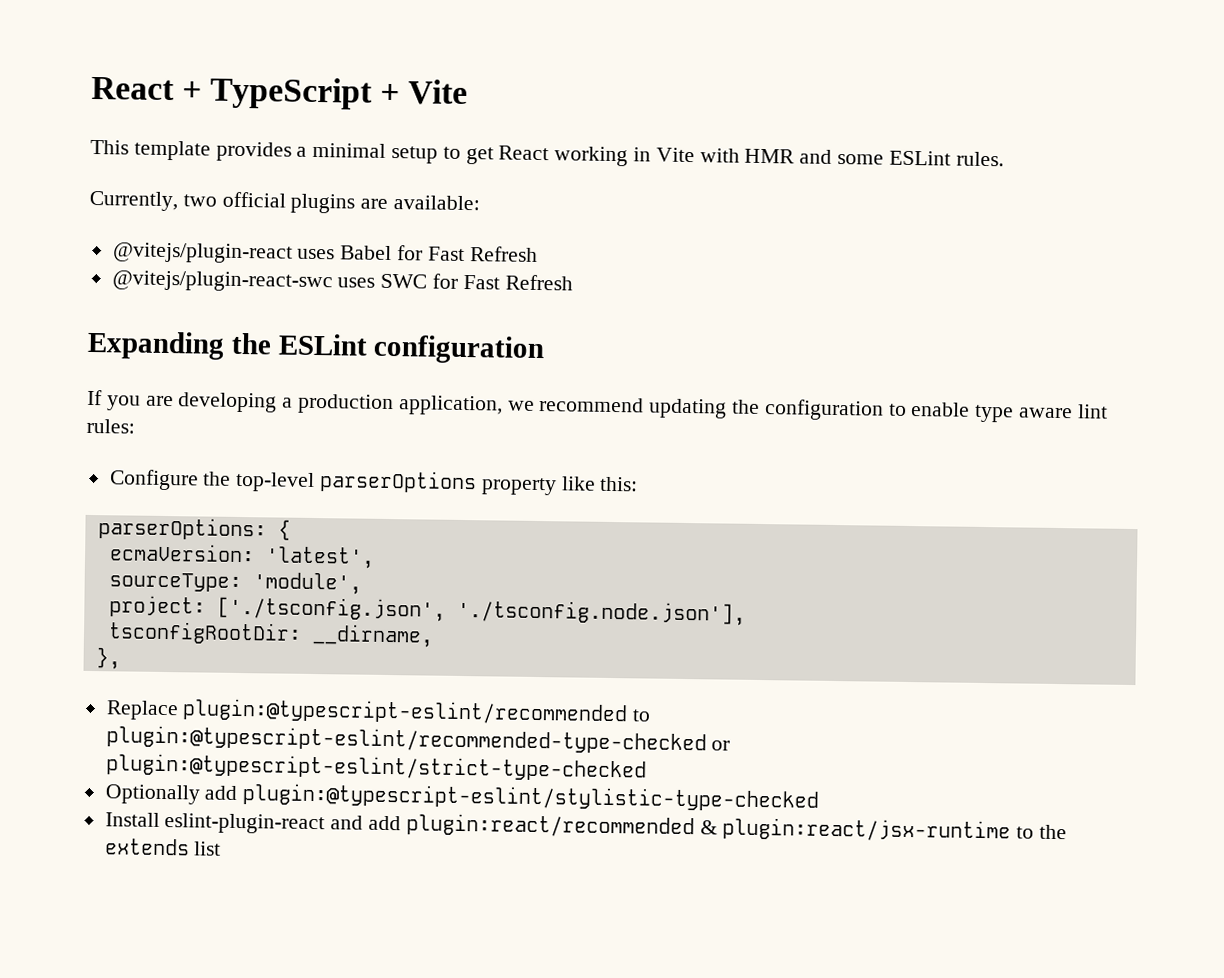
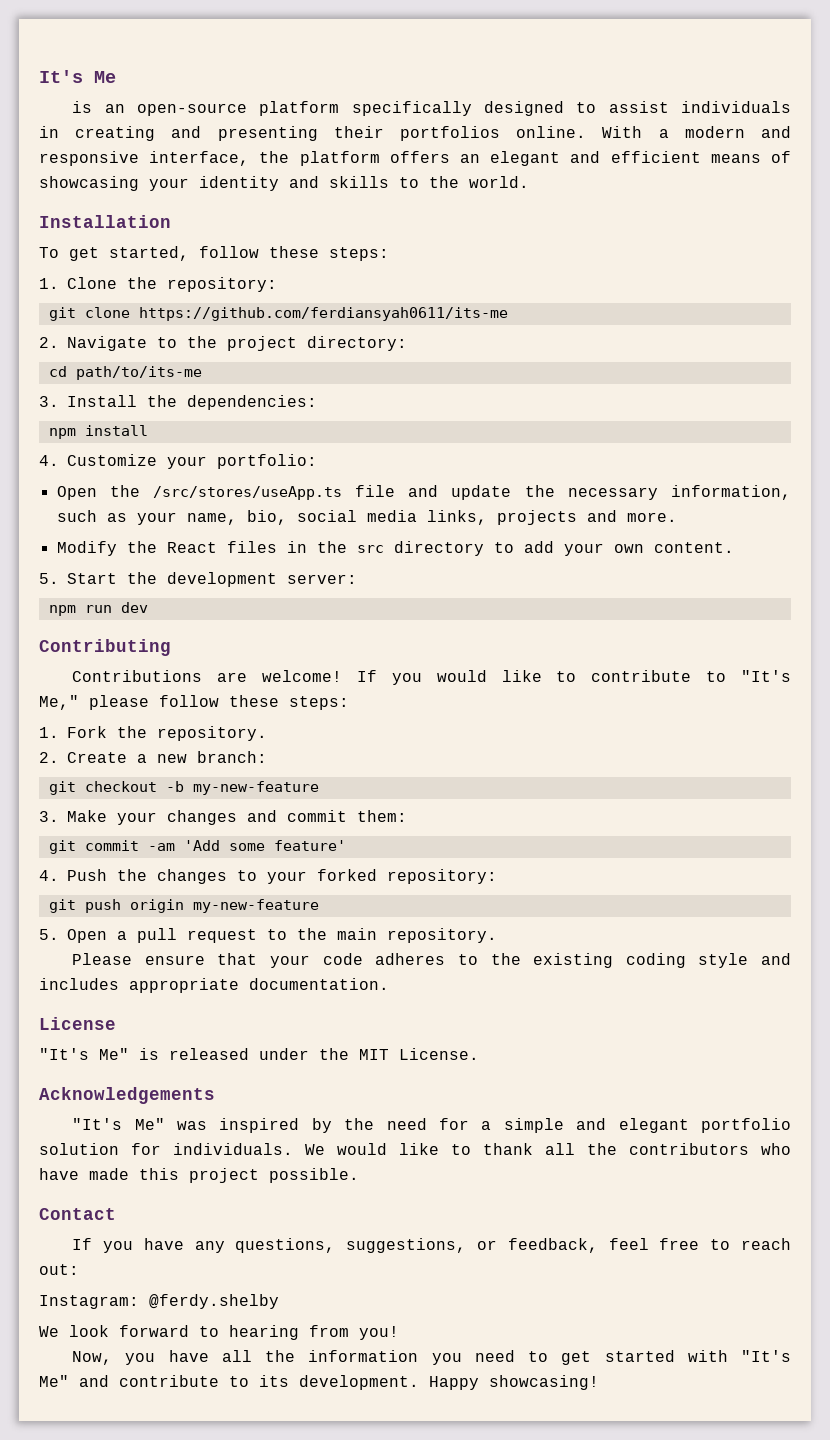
[91,76,469,110] [90,139,1004,167] [89,190,481,214] [112,242,538,264] [111,270,573,293] [87,330,546,365] [87,389,1108,423] [86,418,135,434] [108,469,639,496] [97,517,291,541] [108,543,375,569] [108,572,362,595] [108,595,746,626] [107,621,434,648] [95,647,121,670] [105,698,652,726] [105,725,731,755] [105,753,647,782] [104,783,820,812] [104,812,1068,843] [104,838,222,856] React + TypeScript + Vite // This template provides a minimal setup to get React working in Vite with HMR and some ESLint rules. // Currently, two official plugins are available: // @vitejs/plugin-react uses Babel for Fast Refresh // @vitejs/plugin-react-swc uses SWC for Fast Refresh // Expanding the ESLint configuration // If you are developing a production application, we recommend updating the configuration to enable type aware lint rules: // Configure the top-level parserOptions property like this: // parserOptions: { // ecmaVersion: 'latest', // sourceType: 'module', // project: ['./tsconfig.json', './tsconfig.node.json'], // tsconfigRootDir: __dirname, // }, // Replace plugin:@typescript-eslint/recommended to plugin:@typescript-eslint/recommended-type-checked or plugin:@typescript-eslint/strict-type-checked // Optionally add plugin:@typescript-eslint/stylistic-type-checked // Install eslint-plugin-react and add plugin:react/recommended & plugin:react/jsx-runtime to the extends list -> [39,70,116,83] [72,101,791,116] [39,126,792,141] [39,151,792,166] [39,176,529,191] [39,215,171,228] [39,246,389,261] [39,277,277,292] [48,307,508,321] [39,336,407,351] [48,366,202,380] [39,395,317,410] [48,425,148,439] [39,454,317,469] [56,485,791,500] [56,510,677,525] [56,541,734,556] [39,572,357,587] [48,602,148,616] [39,639,171,656] [72,670,791,685] [39,695,349,710] [39,726,267,741] [39,751,267,763] [48,781,319,795] [39,810,407,825] [48,840,346,854] [39,869,497,884] [48,899,319,913] [39,928,497,943] [72,953,792,968] [39,978,389,993] [39,1017,116,1030] [39,1048,479,1060] [39,1087,215,1104] [72,1118,792,1133] [39,1143,791,1155] [39,1168,359,1183] [39,1208,116,1220] [72,1238,791,1253] [39,1264,79,1275] [39,1294,279,1309] [39,1325,399,1340] [72,1350,792,1365] [39,1375,599,1390] It's Me // is an open-source platform specifically designed to assist individuals in creating and presenting their portfolios online. With a modern and responsive interface, the platform offers an elegant and efficient means of showcasing your identity and skills to the world. // Installation // To get started, follow these steps: // 1. Clone the repository: // git clone https://github.com/ferdiansyah0611/its-me // 2. Navigate to the project directory: // cd path/to/its-me // 3. Install the dependencies: // npm install // 4. Customize your portfolio: // Open the /src/stores/useApp.ts file and update the necessary information, such as your name, bio, social media links, projects and more. // Modify the React files in the src directory to add your own content. // 5. Start the development server: // npm run dev // Contributing // Contributions are welcome! If you would like to contribute to "It's Me," please follow these steps: // 1. Fork the repository. // 2. Create a new branch: // git checkout -b my-new-feature // 3. Make your changes and commit them: // git commit -am 'Add some feature' // 4. Push the changes to your forked repository: // git push origin my-new-feature // 5. Open a pull request to the main repository. // Please ensure that your code adheres to the existing coding style and includes appropriate documentation. // License // "It's Me" is released under the MIT License. // Acknowledgements // "It's Me" was inspired by the need for a simple and elegant portfolio solution for individuals. We would like to thank all the contributors who have made this project possible. // Contact // If you have any questions, suggestions, or feedback, feel free to reach out: // Instagram: @ferdy.shelby // We look forward to hearing from you! // Now, you have all the information you need to get started with "It's Me" and contribute to its development. Happy showcasing!

